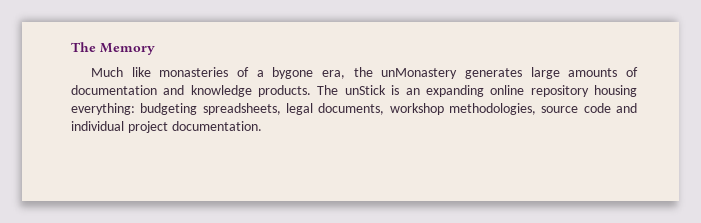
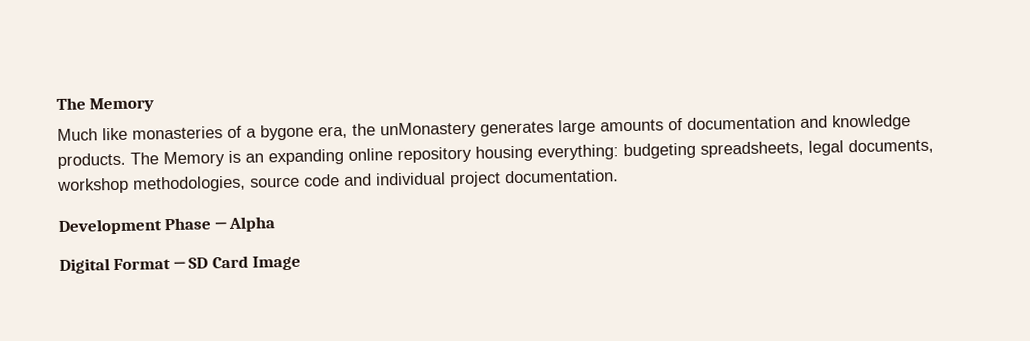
[344,85,386,95] unStick -> [163,151,225,168] Memory
(262, 126) none -> [58,216,277,235] [59,255,302,274] // Development Phase ─ Alpha // Digital Format ─ SD Card Image

